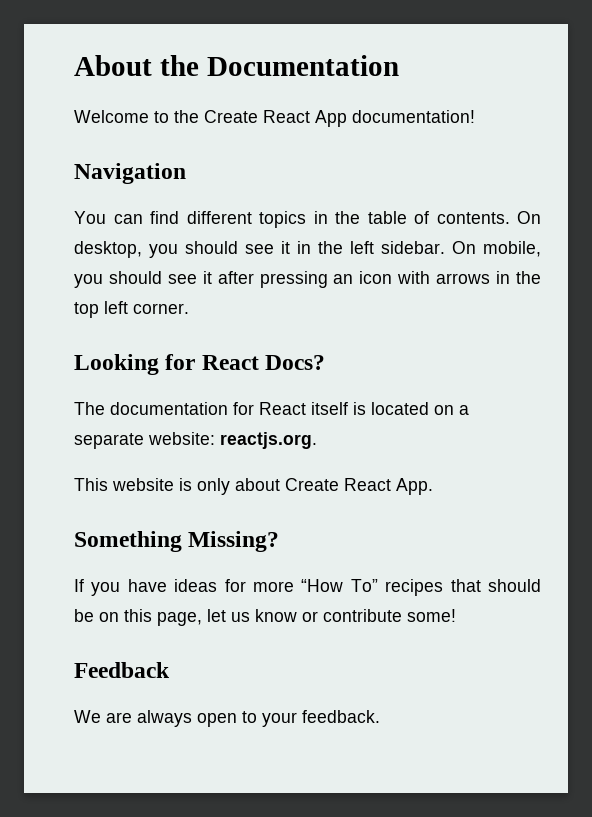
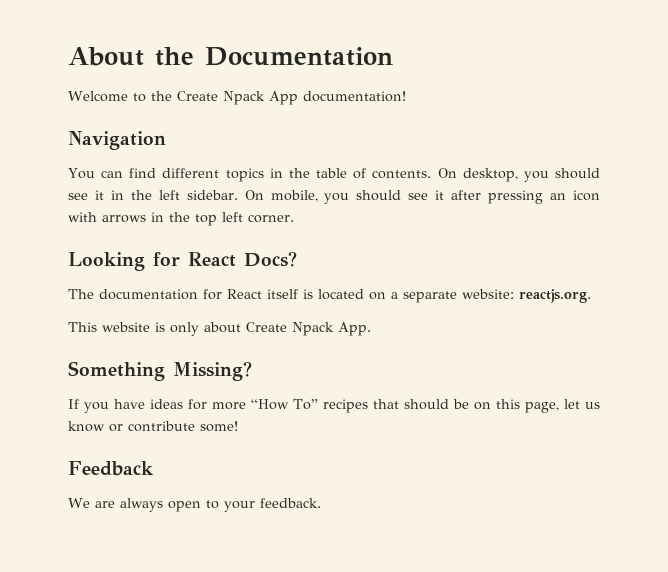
[263,110,310,123] React -> [222,91,265,105] Npack
[344,478,391,491] React -> [292,322,334,336] Npack

